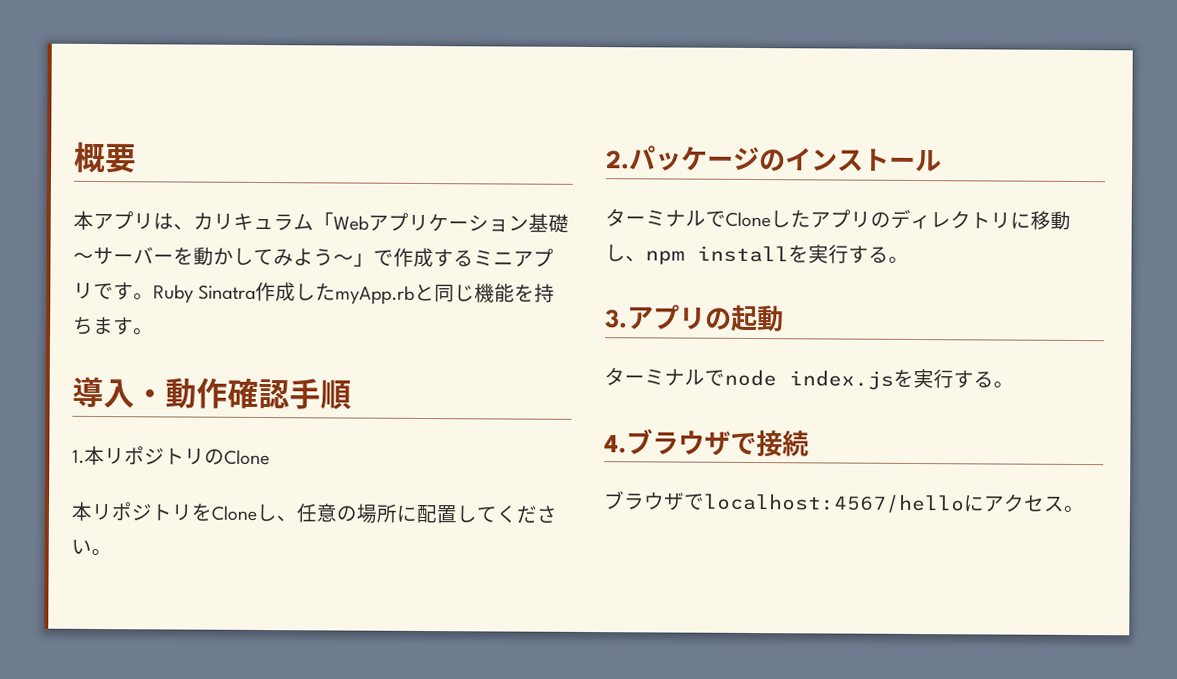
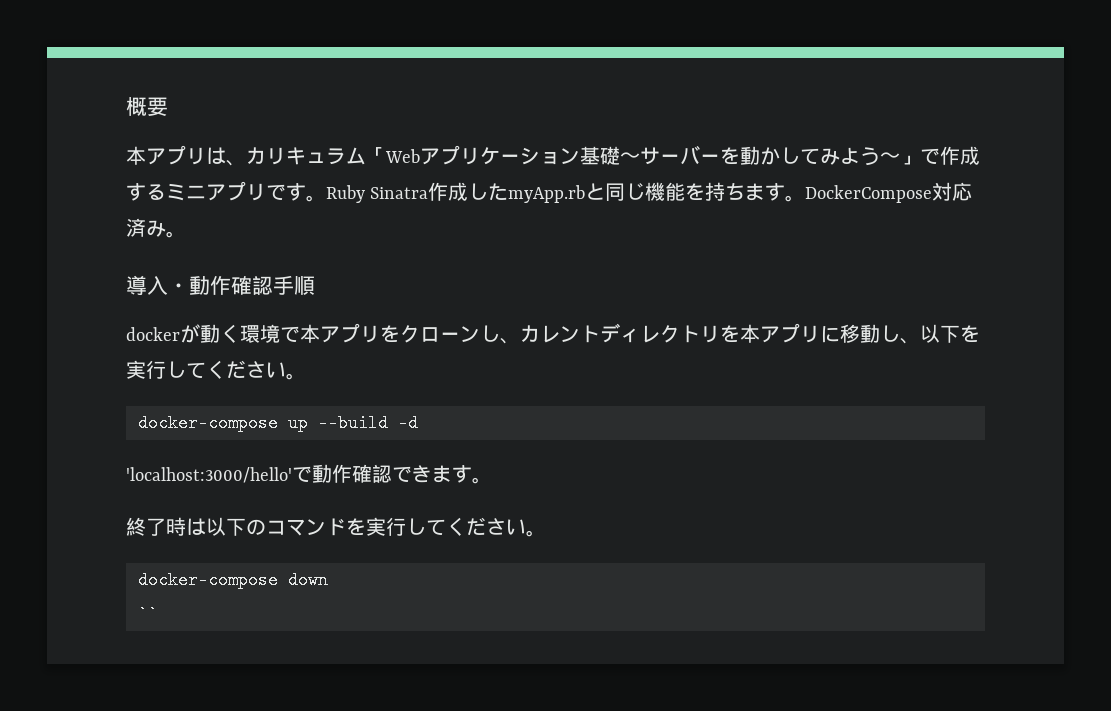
(154, 331) none -> [805,182,973,203] [126,218,186,238] DockerCompose対応済み。
[72,445,270,466] [71,501,557,524] [71,539,112,556] [606,145,942,173] [605,208,1071,230] [605,244,909,265] [605,304,784,333] [604,367,1014,390] [604,428,809,458] [603,490,1084,514] 1.本リポジトリのClone // 本リポジトリをCloneし、任意の場所に配置してください。 // 2.パッケージのインストール // ターミナルでCloneしたアプリのディレクトリに移動し、npm installを実行する。 // 3.アプリの起動 // ターミナルでnode index.jsを実行する。 // 4.ブラウザで接続 // ブラウザでlocalhost:4567/helloにアクセス。 -> [126,323,980,344] [126,360,306,380] [138,414,418,432] [126,464,492,484] [126,517,546,537] [138,571,328,589] [138,605,158,623] dockerが動く環境で本アプリをクローンし、カレントディレクトリを本アプリに移動し、以下を実行してください。 // docker-compose up --build -d // 'localhost:3000/hello'で動作確認できます。 // 終了時は以下のコマンドを実行してください。 // docker-compose down // ``

